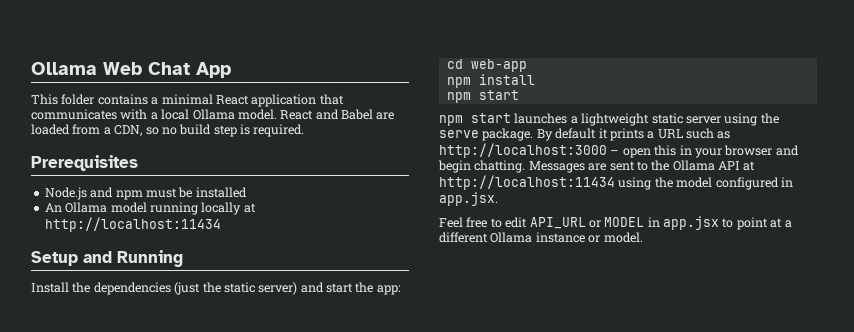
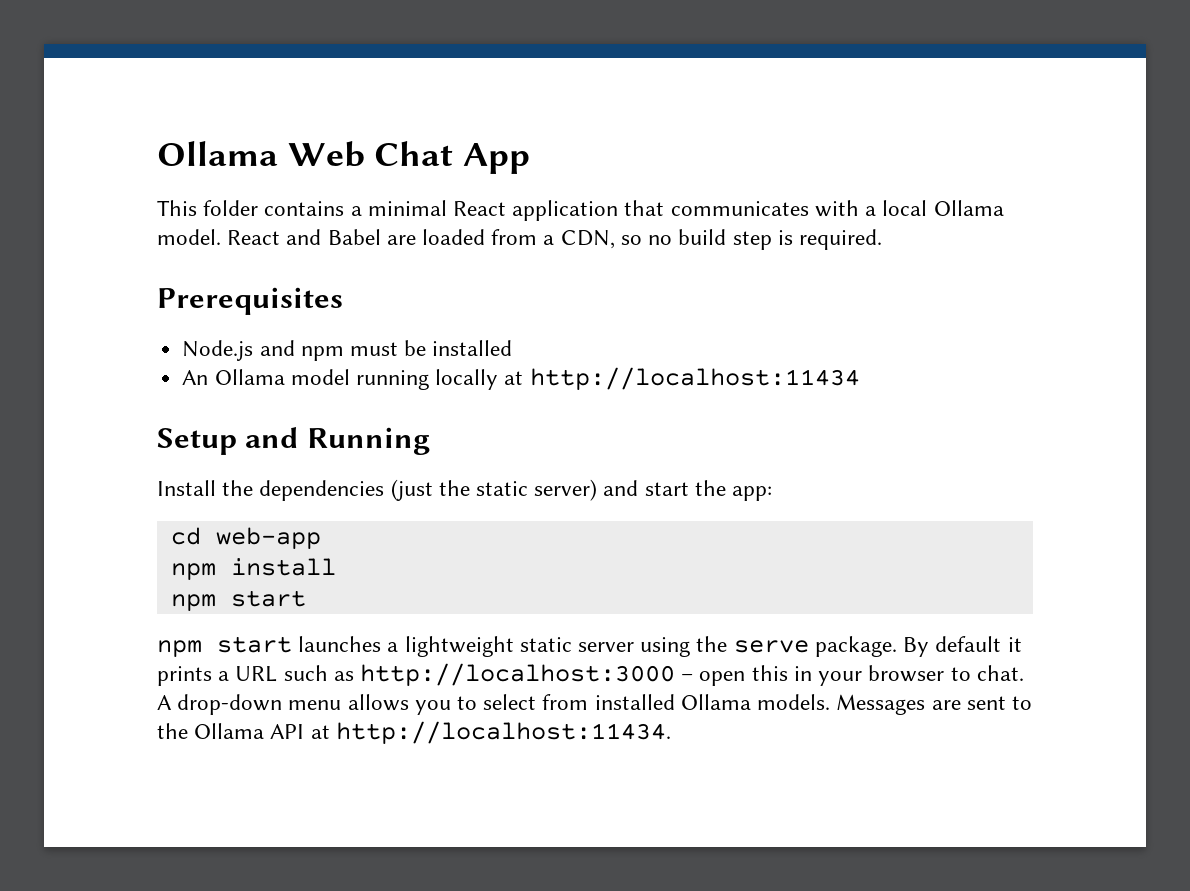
[775,145,799,156] [438,160,526,173] and begin chatting. -> [950,665,1024,681] [157,694,831,715] to chat. A drop-down menu allows you to select from installed Ollama models.
[439,175,793,190] [439,192,498,206] [439,216,792,230] [439,232,643,243] http://localhost:11434 using the model configured in app.jsx. // Feel free to edit API_URL or MODEL in app.jsx to point at a different Ollama instance or model. -> [335,721,671,744] http://localhost:11434.

